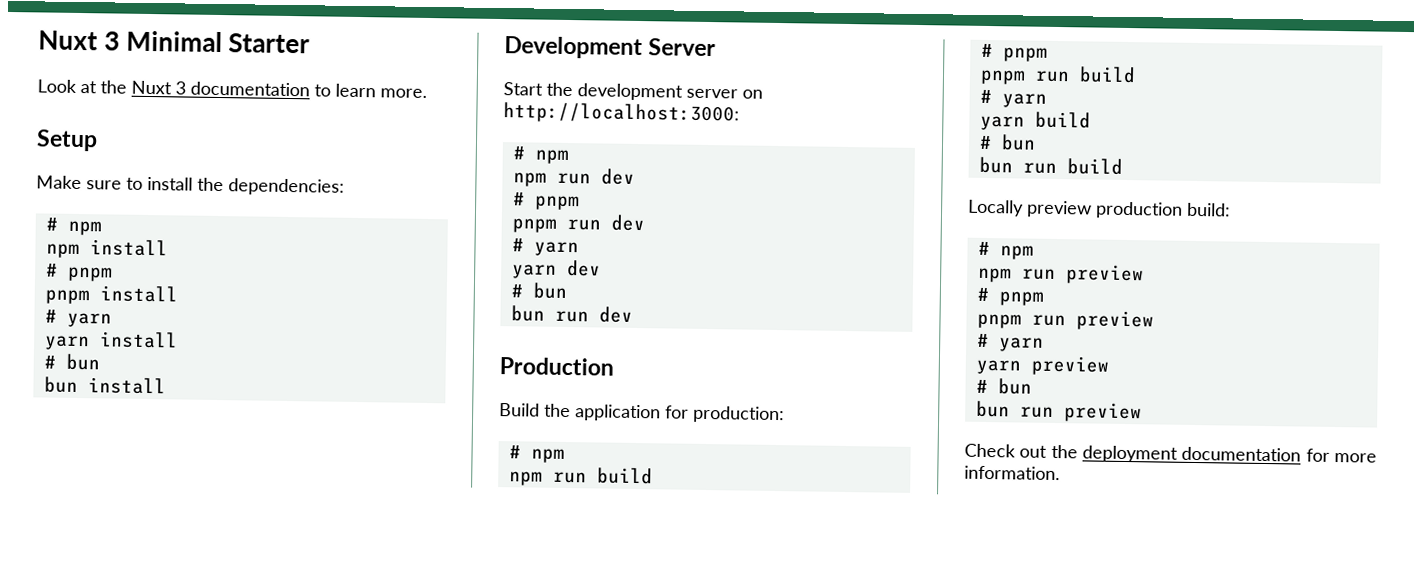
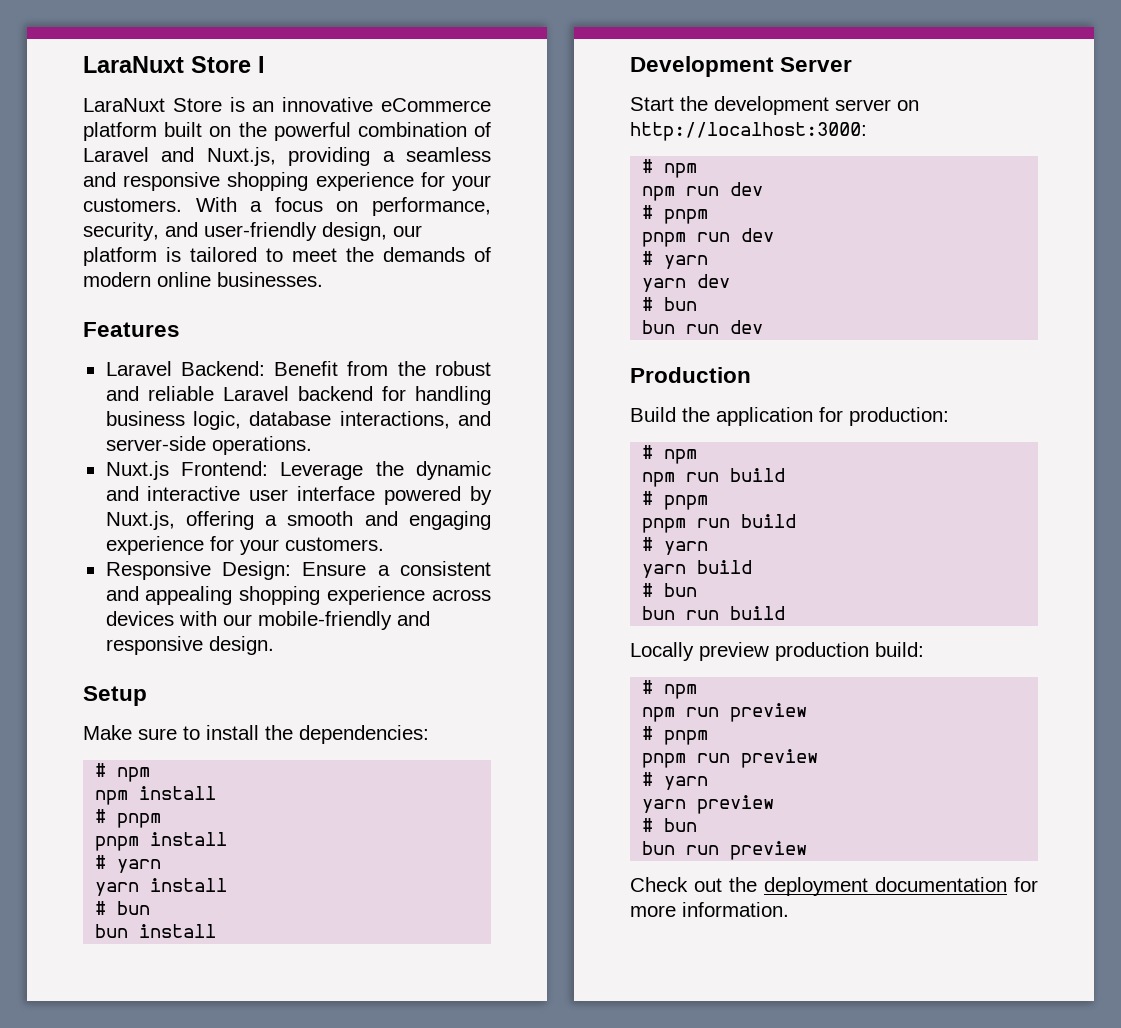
[38,30,310,54] [37,79,427,98] Nuxt 3 Minimal Starter // Look at the Nuxt 3 documentation to learn more. -> [83,56,265,73] [83,97,492,112] [83,122,491,141] [83,147,491,166] [83,172,491,191] [83,197,491,216] [83,222,422,241] [83,247,491,266] [83,272,323,287] [83,322,180,337] [105,361,491,376] [105,386,491,405] [105,411,491,430] [105,436,312,455] [105,461,491,480] [105,486,492,505] [105,511,491,530] [105,536,384,555] [105,561,491,580] [105,586,491,605] [105,611,430,630] [105,636,274,655] LaraNuxt Store I // LaraNuxt Store is an innovative eCommerce platform built on the powerful combination of Laravel and Nuxt.js, providing a seamless and responsive shopping experience for your customers. With a focus on performance, security, and user-friendly design, our platform is tailored to meet the demands of modern online businesses. // Features // Laravel Backend: Benefit from the robust and reliable Laravel backend for handling business logic, database interactions, and server-side operations. // Nuxt.js Frontend: Leverage the dynamic and interactive user interface powered by Nuxt.js, offering a smooth and engaging experience for your customers. // Responsive Design: Ensure a consistent and appealing shopping experience across devices with our mobile-friendly and responsive design.

